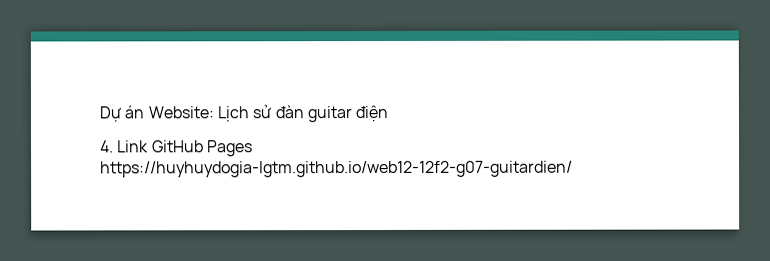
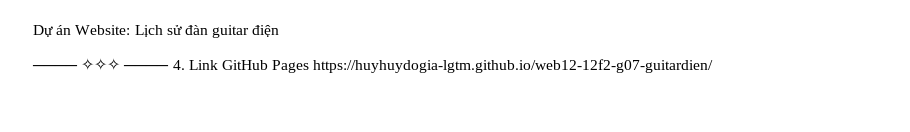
(389, 113) none -> [32,58,170,71] ──── ✧✧✧ ────

